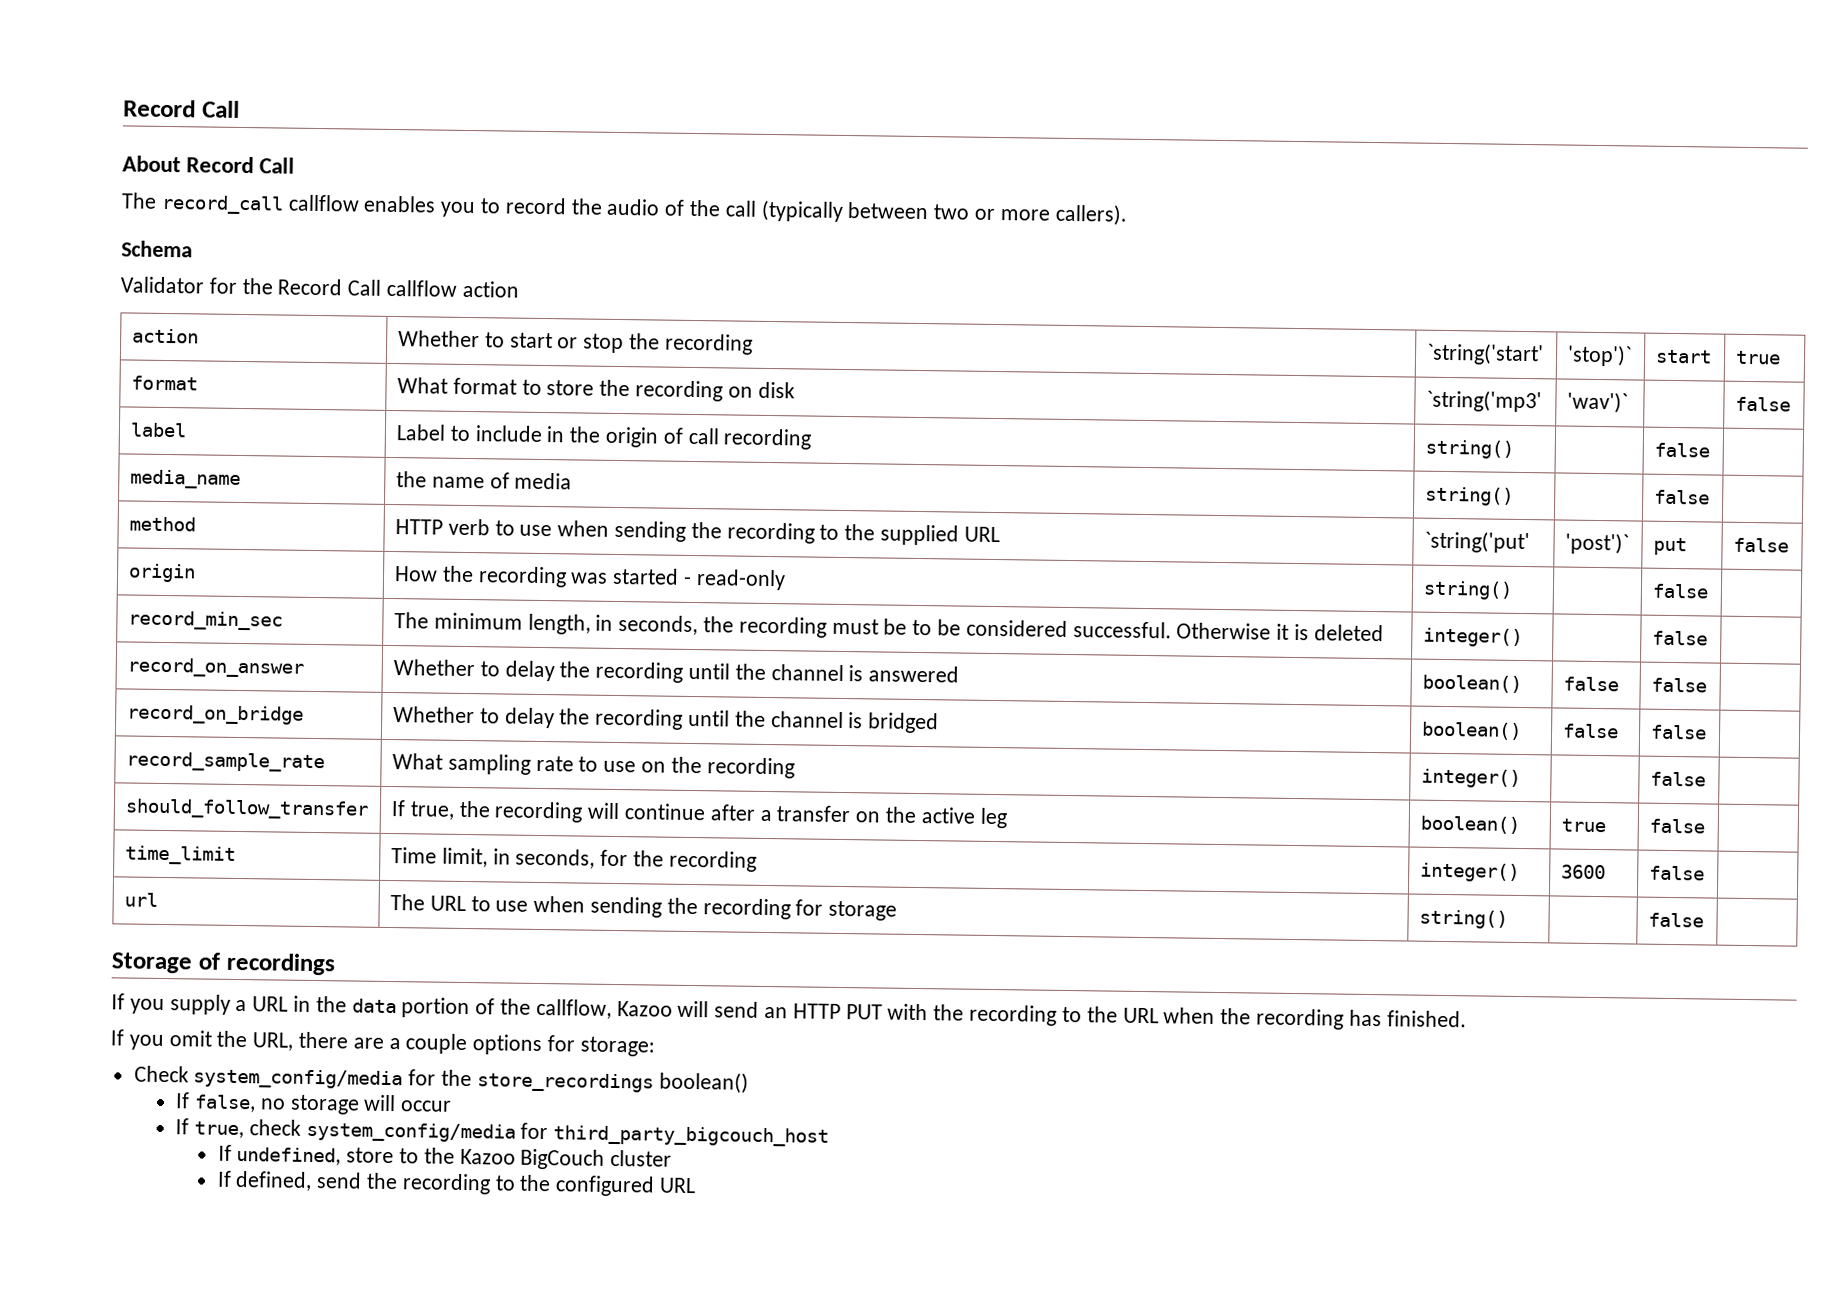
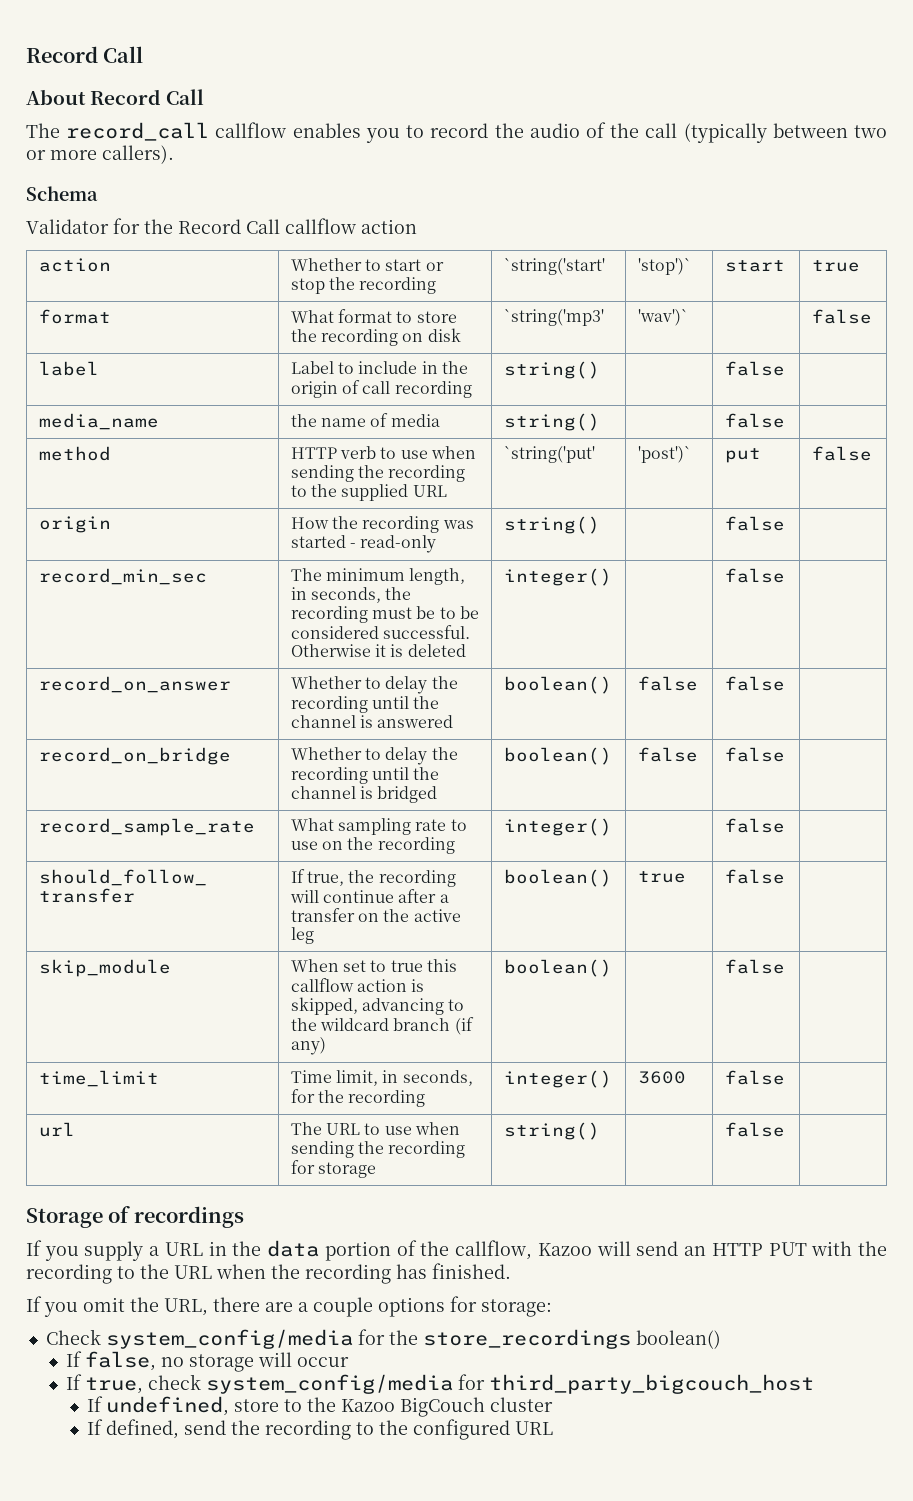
(1705, 826) none -> [38,959,171,977] [290,959,458,972] [290,978,425,992] [290,997,465,1015] [290,1017,474,1035] [290,1037,326,1055] [503,959,612,977] [724,959,785,974] // skip_module | When set to true this callflow action is skipped, advancing to the wildcard branch (if any) | boolean() | | false |

